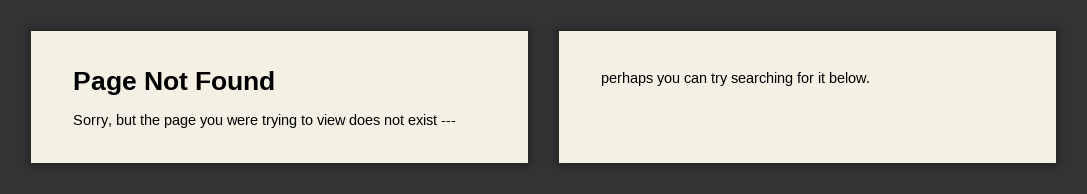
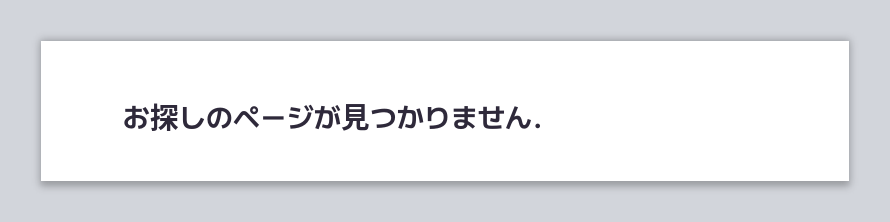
[73,71,276,95] [73,114,456,128] [601,72,870,86] Page Not Found // Sorry, but the page you were trying to view does not exist --- perhaps you can try searching for it below. -> [123,103,559,131] お探しのページが見つかりません．

